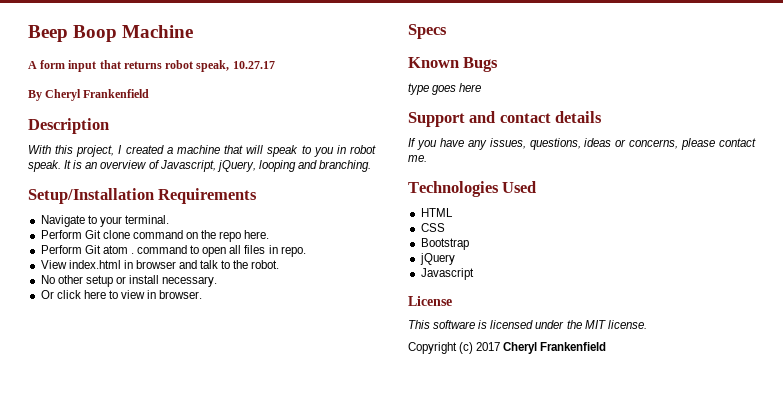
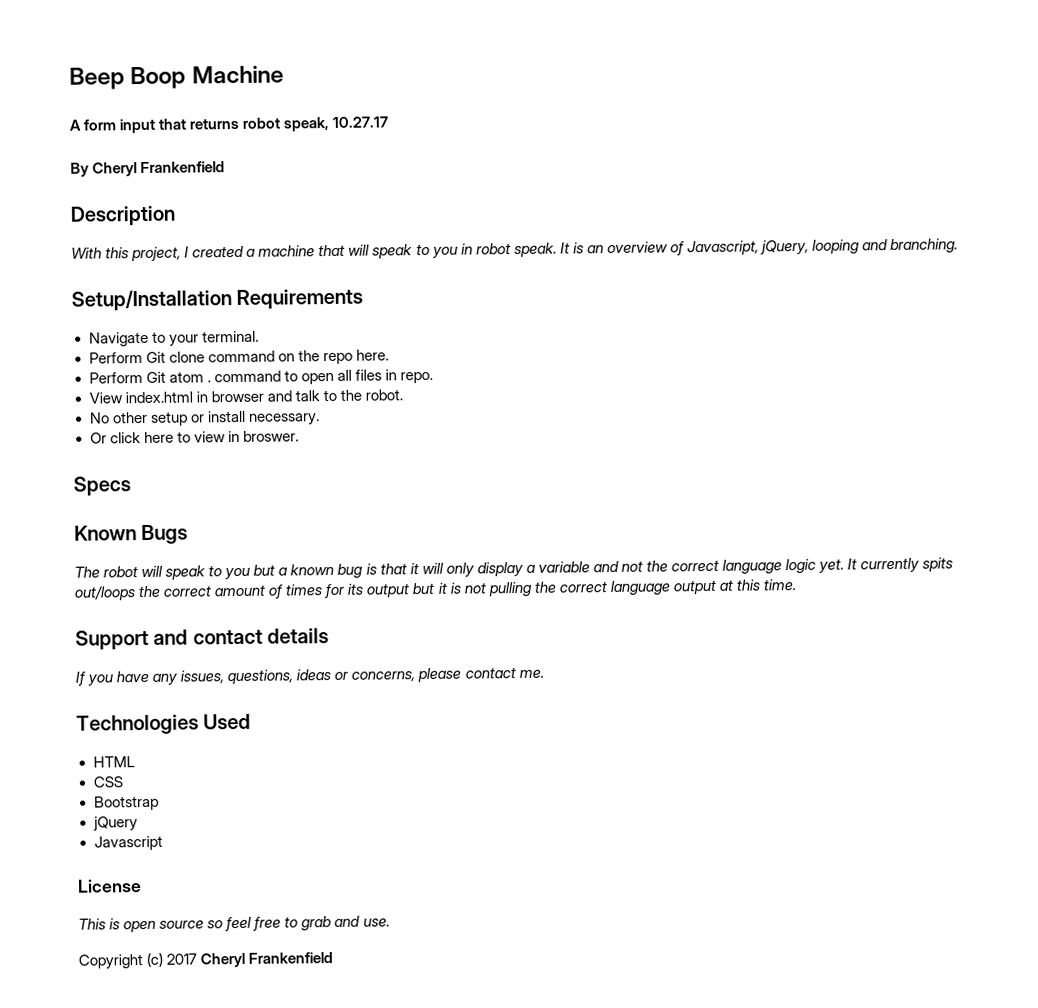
[159,290,203,299] browser. -> [242,430,299,442] broswer.
[408,83,482,95] type goes here -> [74,557,954,581] [74,579,796,601] The robot will speak to you but a known bug is that it will only display a variable and not the correct language logic yet. It currently spits out/loops the correct amount of times for its output but it is not pulling the correct language output at this time.
[433,320,647,329] software is licensed under the MIT license. -> [109,915,390,933] is open source so feel free to grab and use.

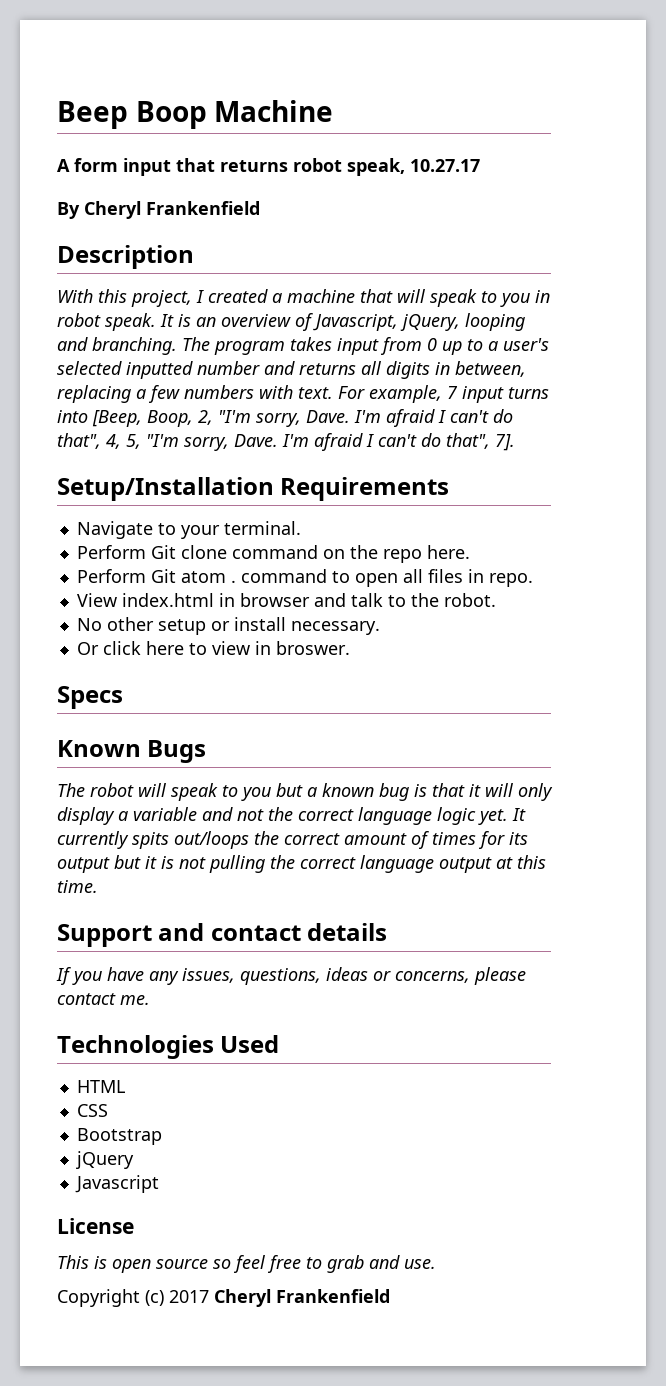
(959, 246) none -> [182,337,549,355] [57,361,526,379] [57,385,549,403] [57,409,513,427] [57,433,515,451] The program takes input from 0 up to a user's selected inputted number and returns all digits in between, replacing a few numbers with text. For example, 7 input turns into [Beep, Boop, 2, "I'm sorry, Dave. I'm afraid I can't do that", 4, 5, "I'm sorry, Dave. I'm afraid I can't do that", 7].

